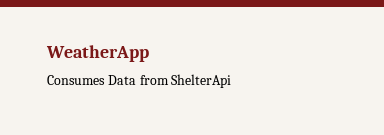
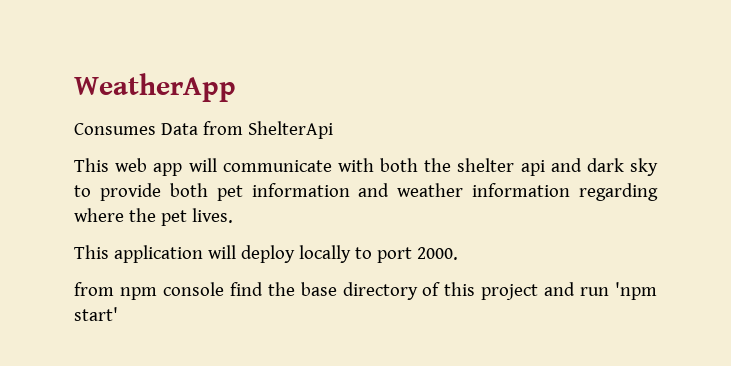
(232, 81) none -> [74,158,659,176] [74,183,658,201] [74,208,233,226] [74,245,458,263] [74,282,658,300] [74,307,118,321] // This web app will communicate with both the shelter api and dark sky to provide both pet information and weather information regarding where the pet lives. // This application will deploy locally to port 2000. // from npm console find the base directory of this project and run 'npm start'

